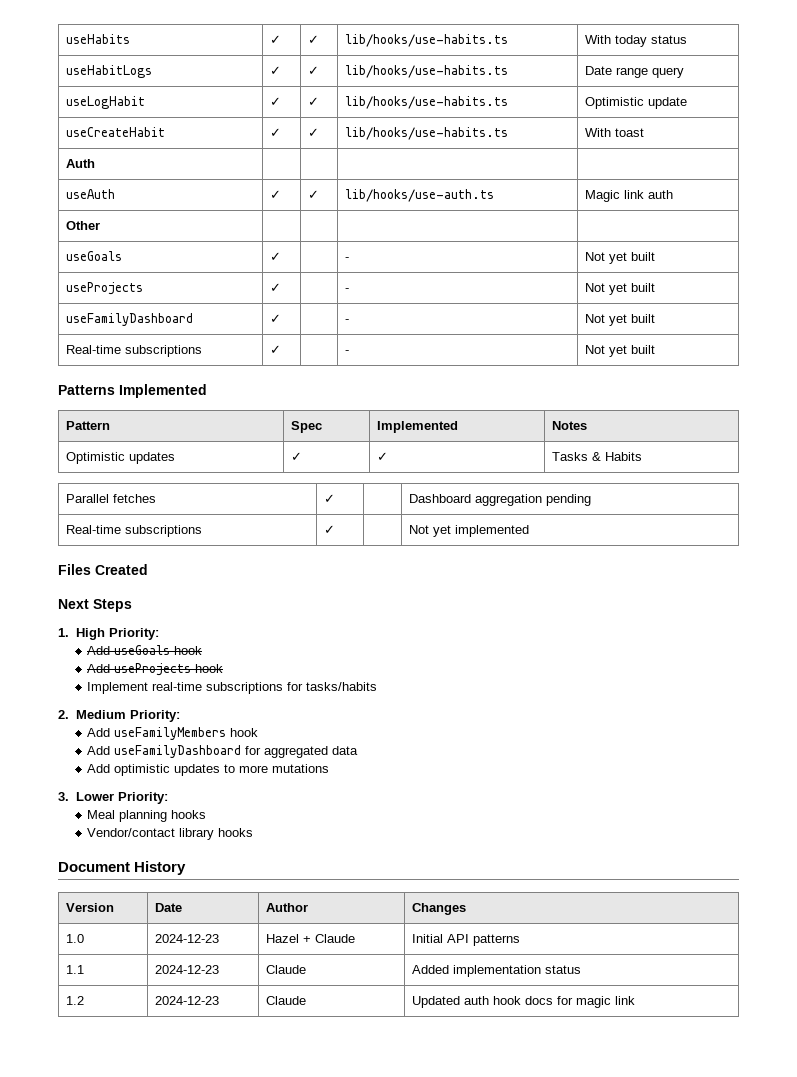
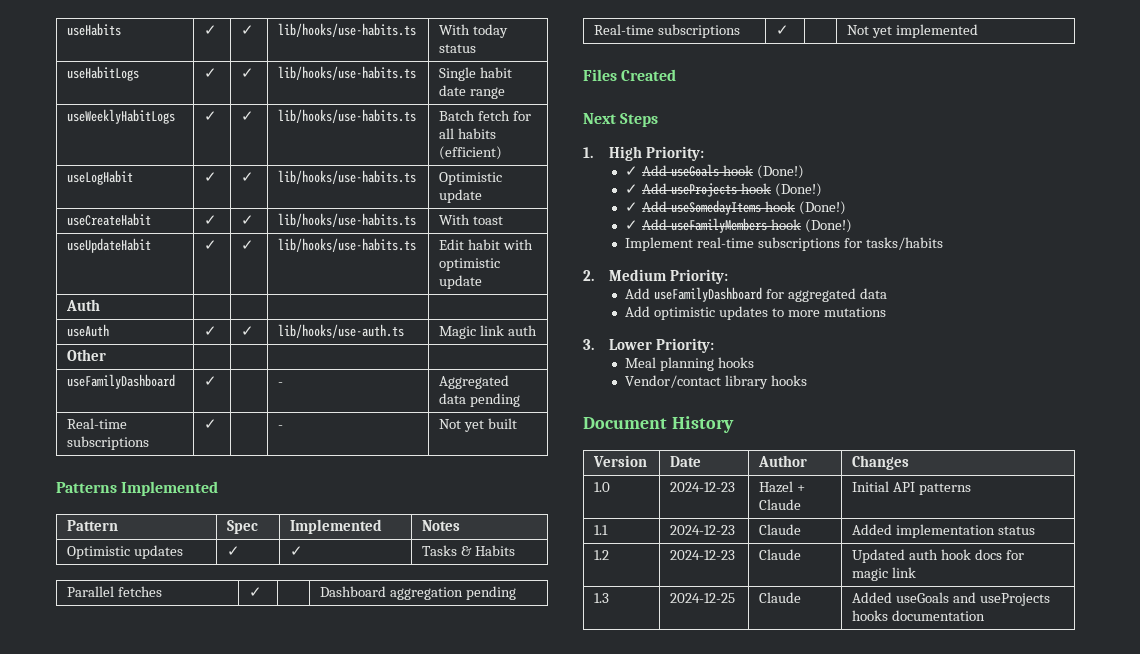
[585,66,685,78] Date range query -> [439,67,513,81] [439,85,506,99] [67,109,176,124] [204,111,218,121] [241,111,255,121] [278,109,417,123] [439,110,532,121] [439,128,497,139] [439,146,503,160] Single habit date range // useWeeklyHabitLogs | ✓ | ✓ | lib/hooks/use-habits.ts | Batch fetch for all habits (efficient)
(645, 132) none -> [67,238,152,253] [204,240,218,250] [241,240,255,250] [278,238,417,252] [439,239,534,250] [439,258,501,271] [439,275,483,289] // useUpdateHabit | ✓ | ✓ | lib/hooks/use-habits.ts | Edit habit with optimistic update
[66,251,123,261] [270,252,282,261] [345,257,350,261] [585,252,656,264] [66,282,144,295] [270,283,282,292] [345,288,350,292] [585,283,656,295] // useGoals | ✓ | | - | Not yet built // useProjects | ✓ | | - | Not yet built -> (107, 355) none
[585,314,656,326] Not yet built -> [439,375,510,389] [439,393,521,407] Aggregated data pending
(159, 634) none -> [625,166,639,176] ✓
(203, 650) // -> [756,165,804,179] [625,184,639,194] (Done!) // ✓
(224, 668) none -> [774,183,822,197] [625,200,846,215] [625,218,852,233] (Done!) // ✓ Add useSomedayItems hook (Done!) // ✓ Add useFamilyMembers hook (Done!)
[87,727,259,740] // Add useFamilyMembers hook -> (729, 276) none
(636, 1000) none -> [594,593,610,603] [670,593,736,603] [759,592,802,603] [852,592,1051,606] [852,610,986,621] // 1.3 | 2024-12-25 | Claude | Added useGoals and useProjects hooks documentation

